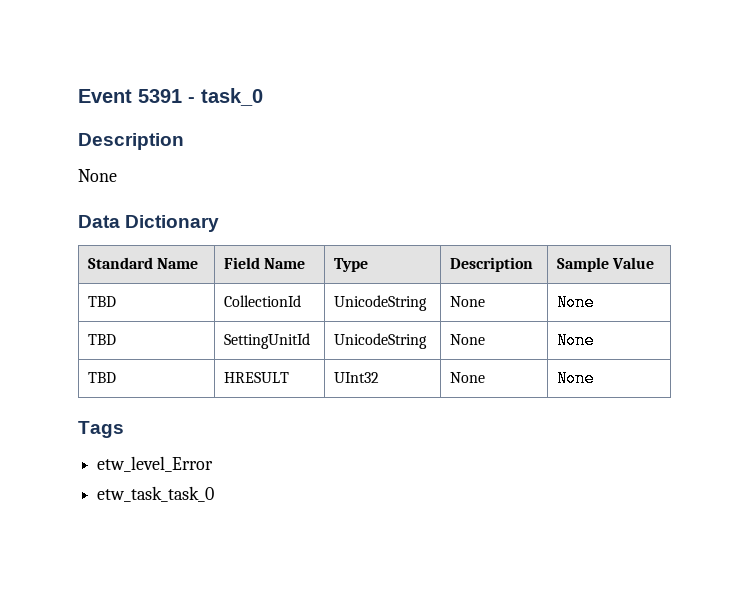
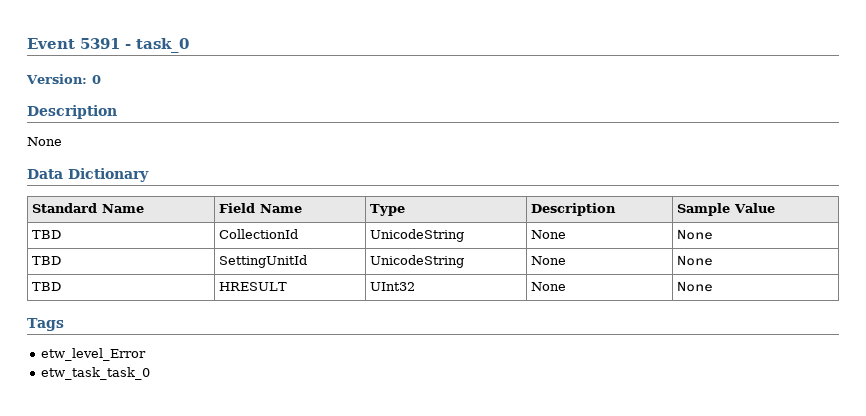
(263, 97) none -> [26,74,101,84] // Version: 0

